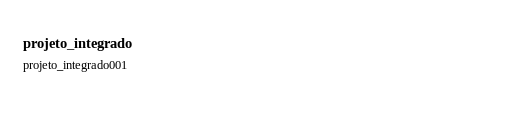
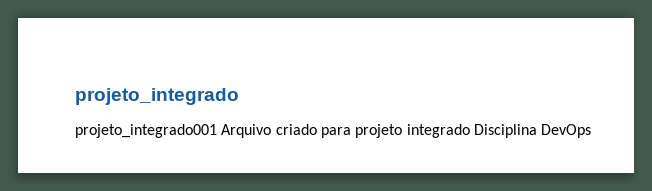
(127, 66) none -> [221,124,592,138] Arquivo criado para projeto integrado Disciplina DevOps

